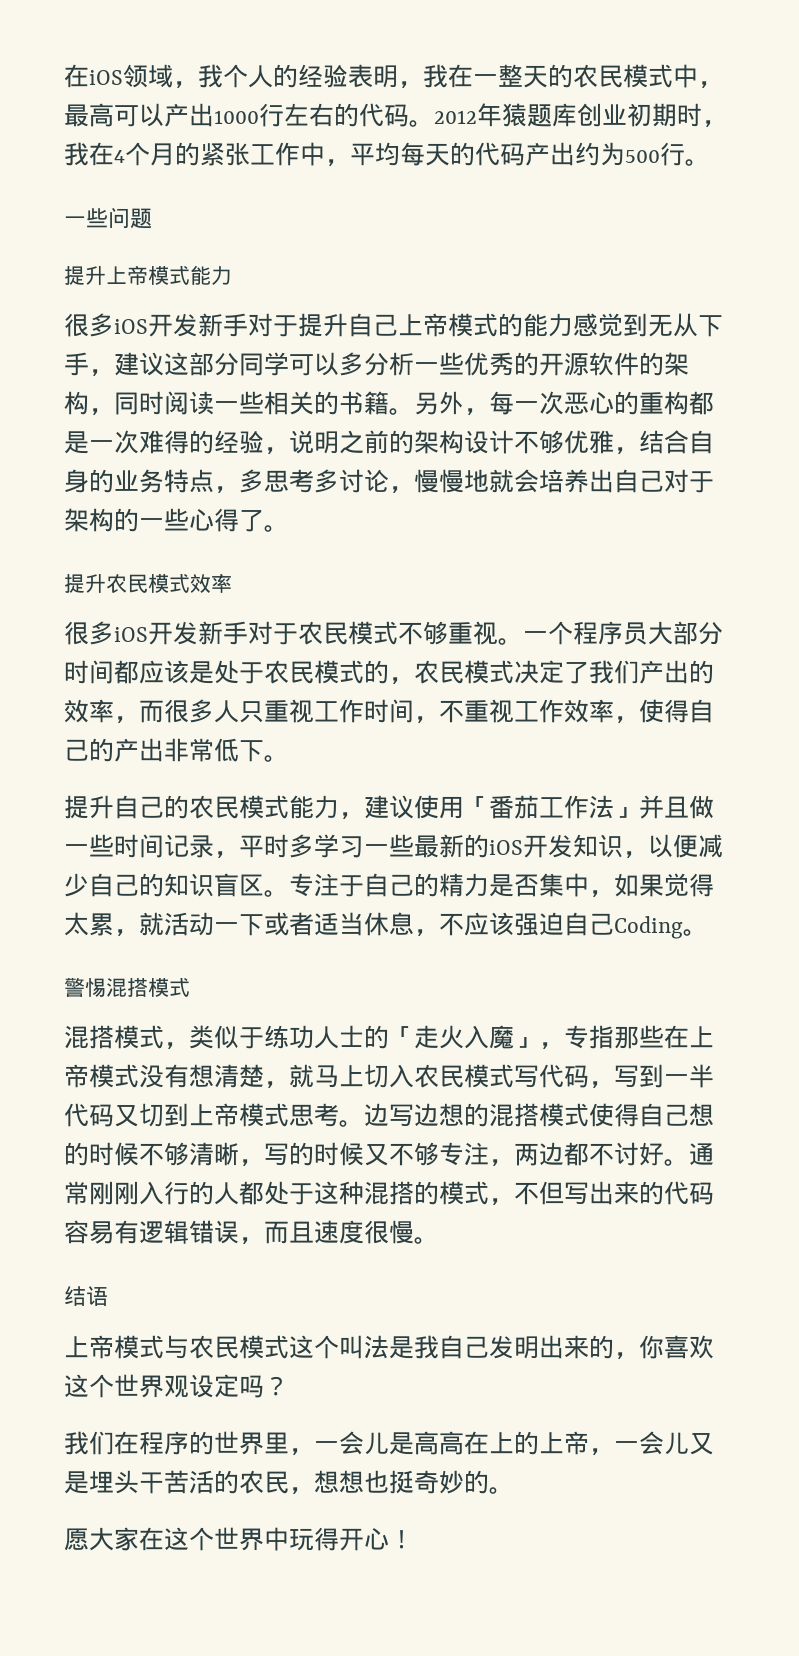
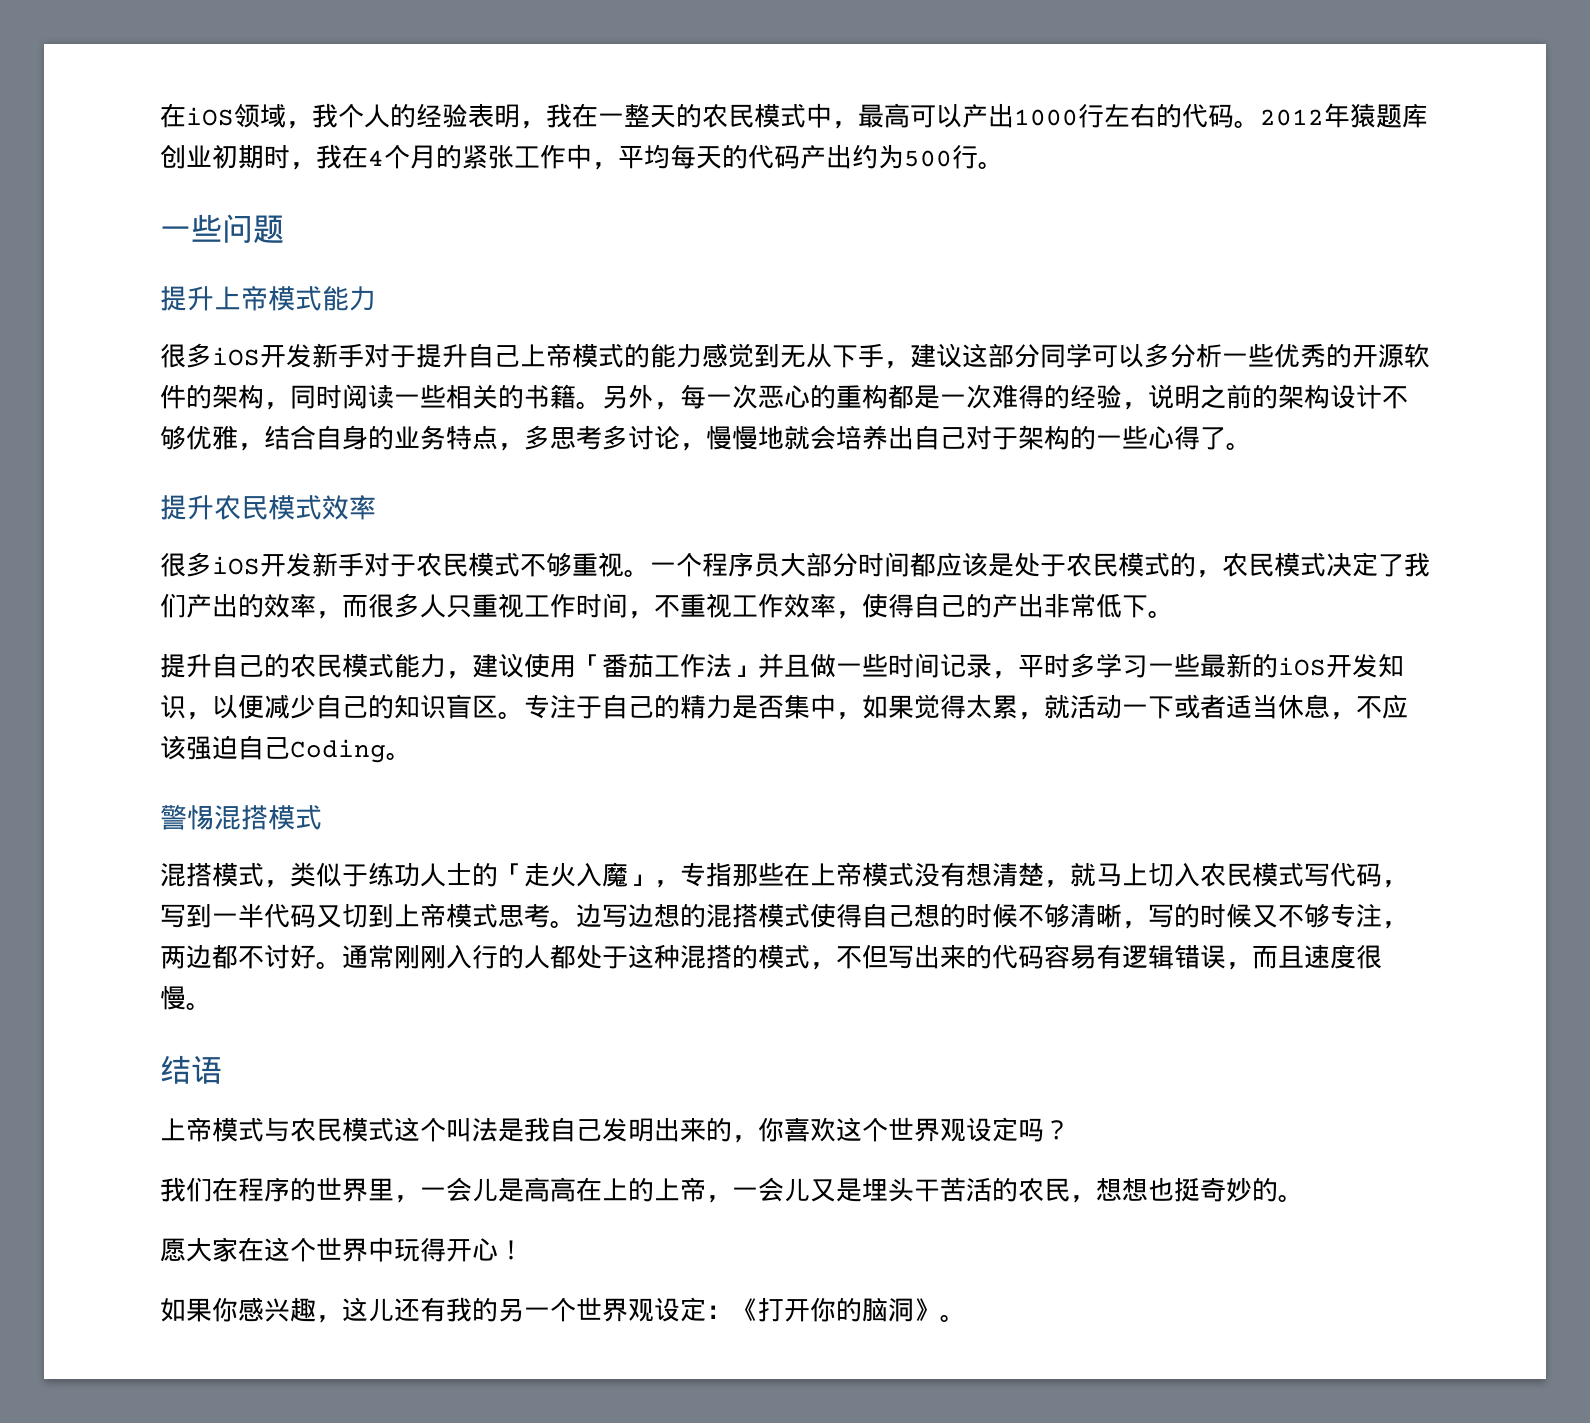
(414, 1539) none -> [160,1297,966,1323] // 如果你感兴趣，这儿还有我的另一个世界观设定：《打开你的脑洞》。

